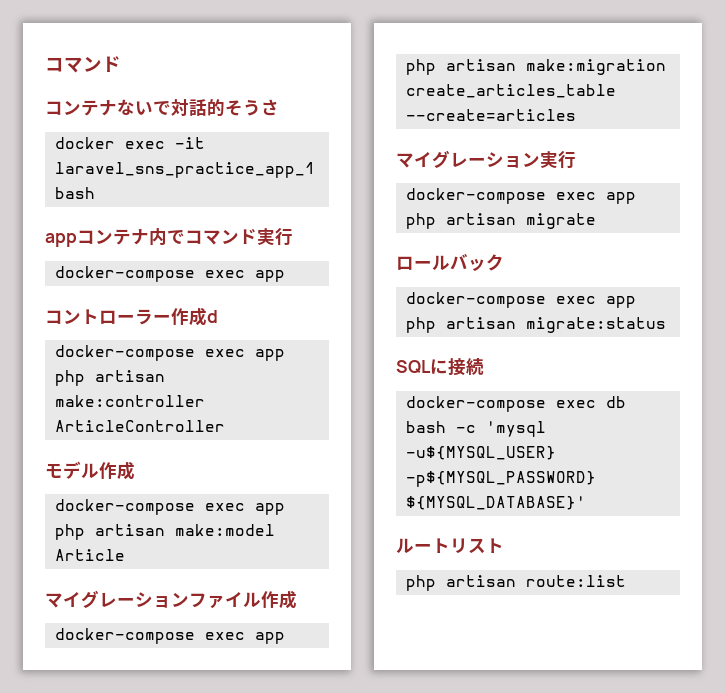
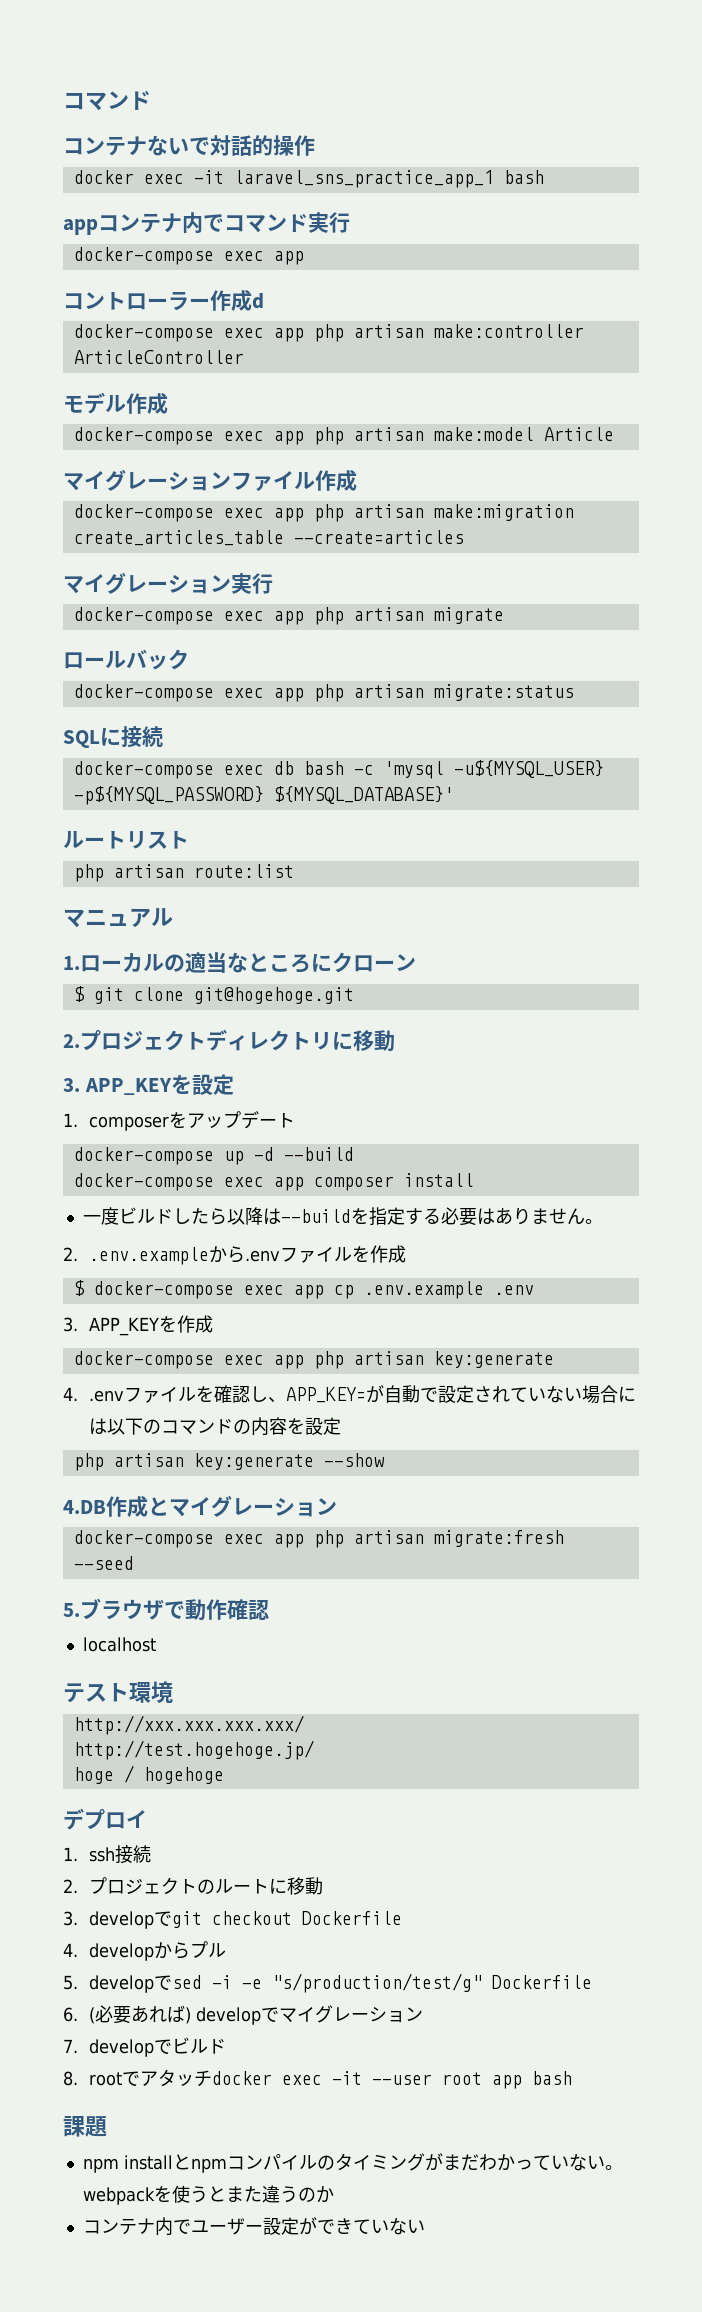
[225,99,279,116] そうさ -> [273,135,315,156] 操作
(626, 581) none -> [63,908,173,928] [63,952,416,973] [73,986,354,1004] [63,1029,395,1052] [63,1074,234,1095] [63,1111,295,1131] [73,1147,354,1165] [73,1173,474,1191] [82,1207,603,1226] [63,1245,406,1265] [73,1280,534,1299] [63,1315,213,1336] [73,1351,554,1369] [63,1385,636,1404] [88,1417,341,1436] [73,1453,385,1471] [63,1495,337,1518] [73,1530,564,1548] [73,1556,134,1570] [63,1598,269,1621] [82,1637,156,1652] [63,1681,173,1703] [73,1715,304,1735] [73,1740,314,1760] [73,1765,224,1784] [63,1808,147,1830] [63,1845,151,1864] [63,1877,323,1895] [63,1911,402,1929] [63,1941,226,1961] [63,1973,592,1993] [63,2005,423,2025] [63,2037,226,2057] [63,2069,572,2089] [63,2116,107,2137] [82,2153,623,2173] [82,2185,334,2205] [82,2217,425,2236] // マニュアル // 1.ローカルの適当なところにクローン // $ git clone git@hogehoge.git // 2.プロジェクトディレクトリに移動 // 3. APP_KEYを設定 // 1. composerをアップデート // docker-compose up -d --build // docker-compose exec app composer install // 一度ビルドしたら以降は--buildを指定する必要はありません。 // 2. .env.exampleから.envファイルを作成 // $ docker-compose exec app cp .env.example .env // 3. APP_KEYを作成 // docker-compose exec app php artisan key:generate // 4. .envファイルを確認し、APP_KEY=が自動で設定されていない場合には以下のコマンドの内容を設定 // php artisan key:generate --show // 4.DB作成とマイグレーション // docker-compose exec app php artisan migrate:fresh --seed // 5.ブラウザで動作確認 // localhost // テスト環境 // http://xxx.xxx.xxx.xxx/ // http://test.hogehoge.jp/ // hoge / hogehoge // デプロイ // 1. ssh接続 // 2.プロジェクトのルートに移動 // 3. developでgit checkout Dockerfile // 4. developからプル // 5. developでsed -i -e "s/production/test/g" Dockerfile // 6. (必要あれば) developでマイグレーション // 7. developでビルド // 8. rootでアタッチdocker exec -it --user root app bash // 課題 // npm installとnpmコンパイルのタイミングがまだわかっていない。webpackを使うとまた違うのか // コンテナ内でユーザー設定ができていない

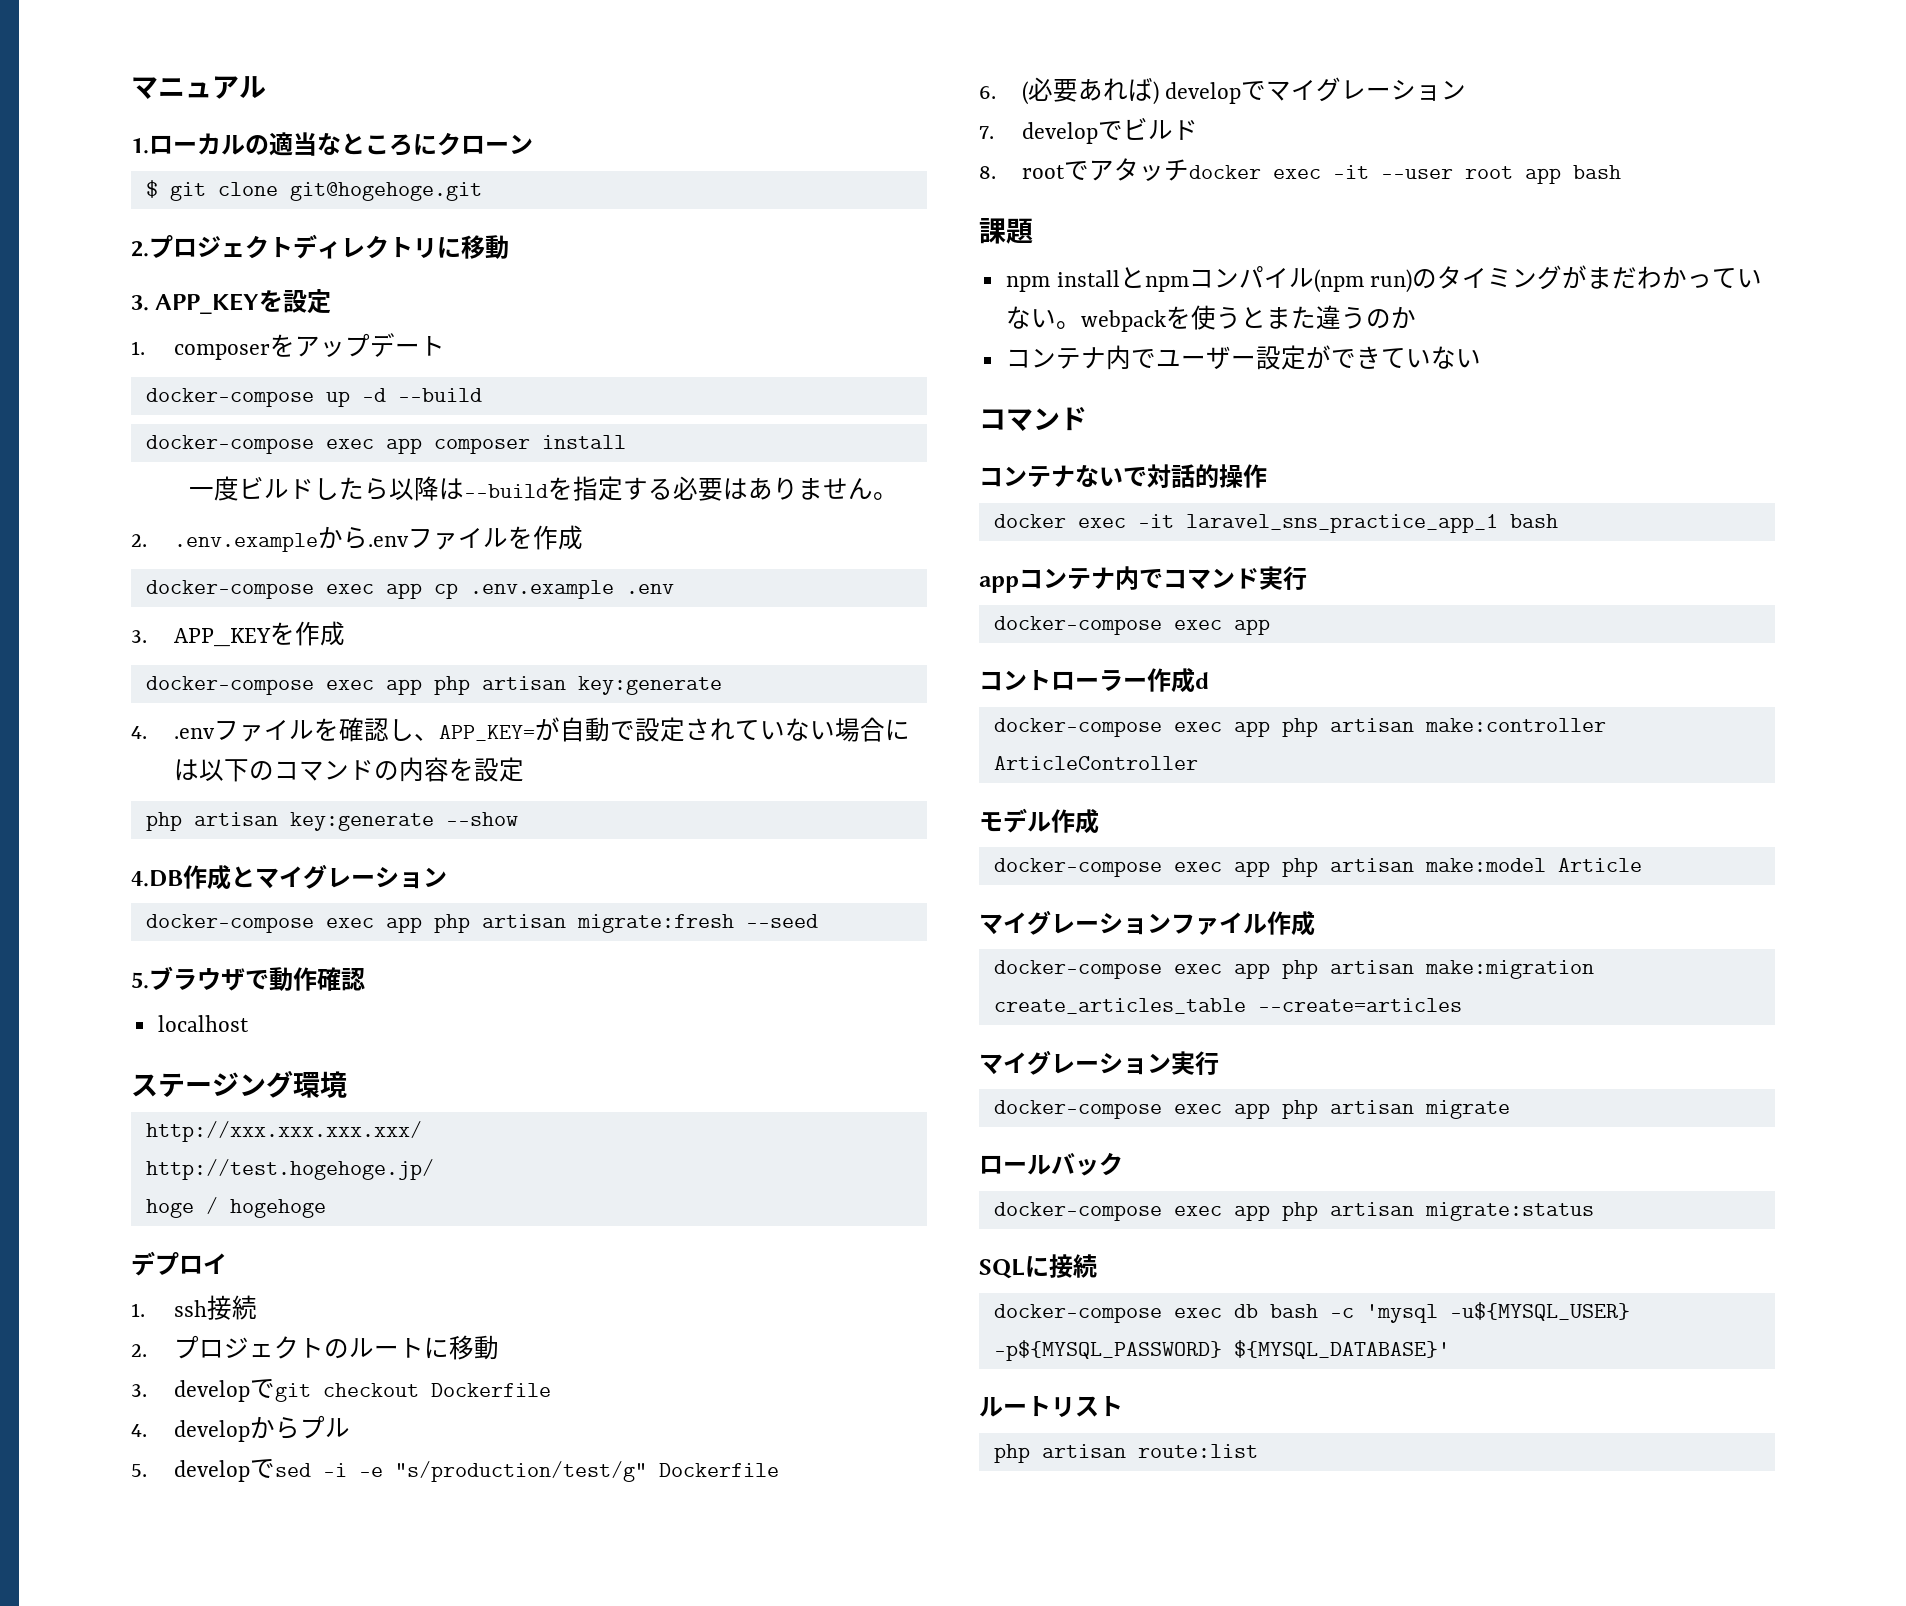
(63, 101) none -> [131,76,266,99] [131,132,533,156] [145,180,482,201] [131,234,509,259] [131,289,332,314] [131,333,445,360] [145,388,482,407] [145,435,626,454] [188,476,898,501] [131,525,583,552] [145,580,674,599] [131,621,345,647] [145,676,722,695] [131,717,910,742] [173,757,524,782] [145,812,518,831] [131,864,447,890] [145,914,818,933] [131,966,365,991] [157,1015,249,1032] [131,1070,347,1098] [145,1121,422,1142] [145,1159,434,1180] [145,1197,326,1218] [131,1251,227,1276] [131,1295,257,1320] [131,1335,499,1360] [131,1379,551,1402] [131,1415,350,1442] [131,1459,779,1482] [979,77,1467,105] [979,117,1198,144] [979,158,1621,184] [979,218,1033,244] [1005,265,1763,293] [1005,305,1416,332] [1005,345,1481,370] マニュアル // 1.ローカルの適当なところにクローン // $ git clone git@hogehoge.git // 2.プロジェクトディレクトリに移動 // 3. APP_KEYを設定 // 1. composerをアップデート // docker-compose up -d --build // docker-compose exec app composer install // 一度ビルドしたら以降は--buildを指定する必要はありません。 // 2. .env.exampleから.envファイルを作成 // docker-compose exec app cp .env.example .env // 3. APP_KEYを作成 // docker-compose exec app php artisan key:generate // 4. .envファイルを確認し、APP_KEY=が自動で設定されていない場合には以下のコマンドの内容を設定 // php artisan key:generate --show // 4.DB作成とマイグレーション // docker-compose exec app php artisan migrate:fresh --seed // 5.ブラウザで動作確認 // localhost // ステージング環境 // http://xxx.xxx.xxx.xxx/ // http://test.hogehoge.jp/ // hoge / hogehoge // デプロイ // 1. ssh接続 // 2.プロジェクトのルートに移動 // 3. developでgit checkout Dockerfile // 4. developからプル // 5. developでsed -i -e "s/production/test/g" Dockerfile // 6. (必要あれば) developでマイグレーション // 7. developでビルド // 8. rootでアタッチdocker exec -it --user root app bash // 課題 // npm installとnpmコンパイル(npm run)のタイミングがまだわかっていない。webpackを使うとまた違うのか // コンテナ内でユーザー設定ができていない //
[63,908,173,928] [63,952,416,973] [73,986,354,1004] [63,1029,395,1052] [63,1074,234,1095] [63,1111,295,1131] [73,1147,354,1165] [73,1173,474,1191] [82,1207,603,1226] [63,1245,406,1265] [73,1280,534,1299] [63,1315,213,1336] [73,1351,554,1369] [63,1385,636,1404] [88,1417,341,1436] [73,1453,385,1471] [63,1495,337,1518] [73,1530,564,1548] [73,1556,134,1570] [63,1598,269,1621] [82,1637,156,1652] [63,1681,173,1703] [73,1715,304,1735] [73,1740,314,1760] [73,1765,224,1784] [63,1808,147,1830] [63,1845,151,1864] [63,1877,323,1895] [63,1911,402,1929] [63,1941,226,1961] [63,1973,592,1993] [63,2005,423,2025] [63,2037,226,2057] [63,2069,572,2089] [63,2116,107,2137] [82,2153,623,2173] [82,2185,334,2205] [82,2217,425,2236] // マニュアル // 1.ローカルの適当なところにクローン // $ git clone git@hogehoge.git // 2.プロジェクトディレクトリに移動 // 3. APP_KEYを設定 // 1. composerをアップデート // docker-compose up -d --build // docker-compose exec app composer install // 一度ビルドしたら以降は--buildを指定する必要はありません。 // 2. .env.exampleから.envファイルを作成 // $ docker-compose exec app cp .env.example .env // 3. APP_KEYを作成 // docker-compose exec app php artisan key:generate // 4. .envファイルを確認し、APP_KEY=が自動で設定されていない場合には以下のコマンドの内容を設定 // php artisan key:generate --show // 4.DB作成とマイグレーション // docker-compose exec app php artisan migrate:fresh --seed // 5.ブラウザで動作確認 // localhost // テスト環境 // http://xxx.xxx.xxx.xxx/ // http://test.hogehoge.jp/ // hoge / hogehoge // デプロイ // 1. ssh接続 // 2.プロジェクトのルートに移動 // 3. developでgit checkout Dockerfile // 4. developからプル // 5. developでsed -i -e "s/production/test/g" Dockerfile // 6. (必要あれば) developでマイグレーション // 7. developでビルド // 8. rootでアタッチdocker exec -it --user root app bash // 課題 // npm installとnpmコンパイルのタイミングがまだわかっていない。webpackを使うとまた違うのか // コンテナ内でユーザー設定ができていない -> (1258, 1451) none

